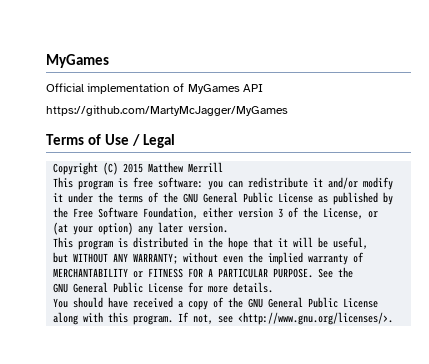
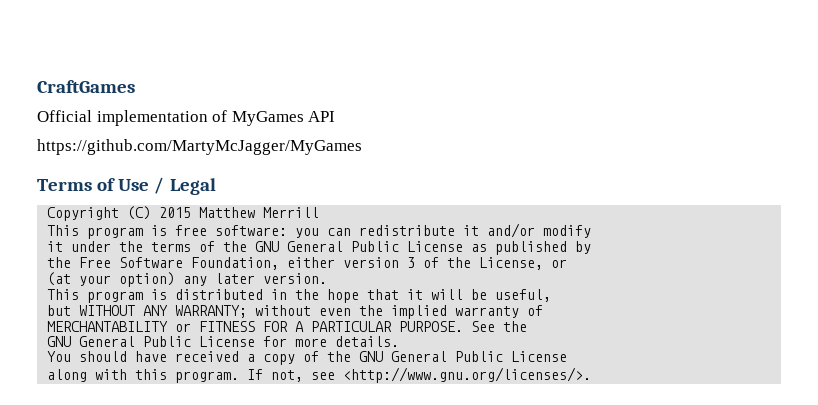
[46,54,109,68] MyGames -> [37,80,135,93] CraftGames

